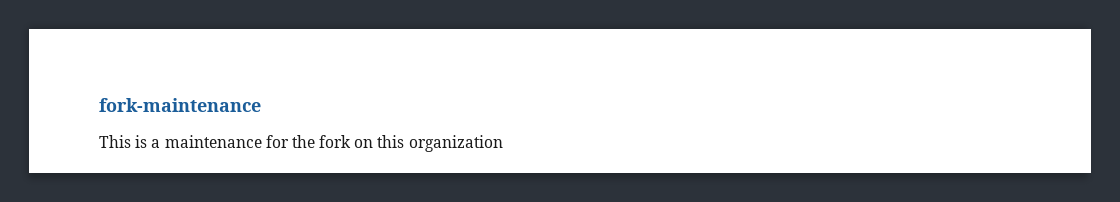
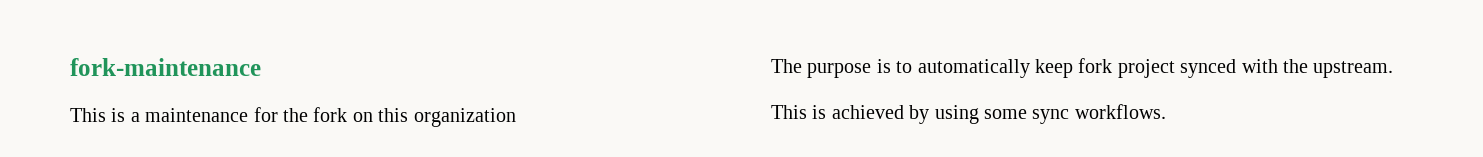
(503, 143) none -> [771,58,1394,78] [771,104,1166,124] // The purpose is to automatically keep fork project synced with the upstream. // This is achieved by using some sync workflows.

